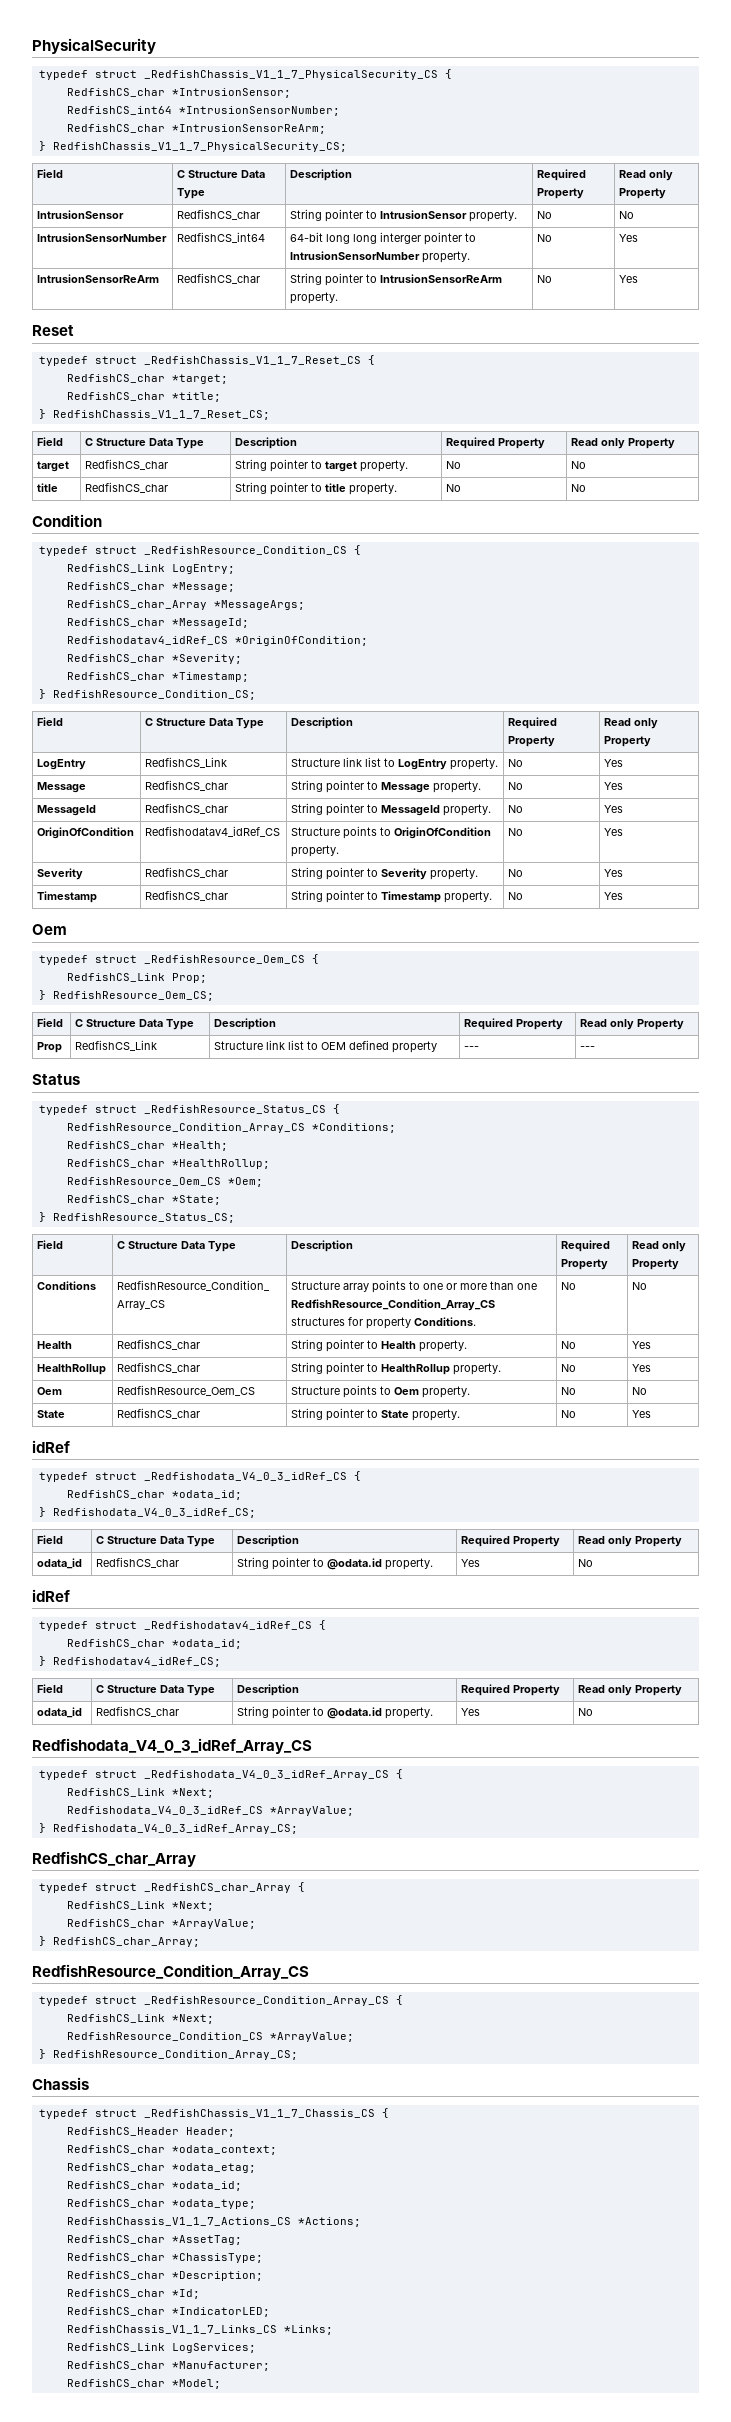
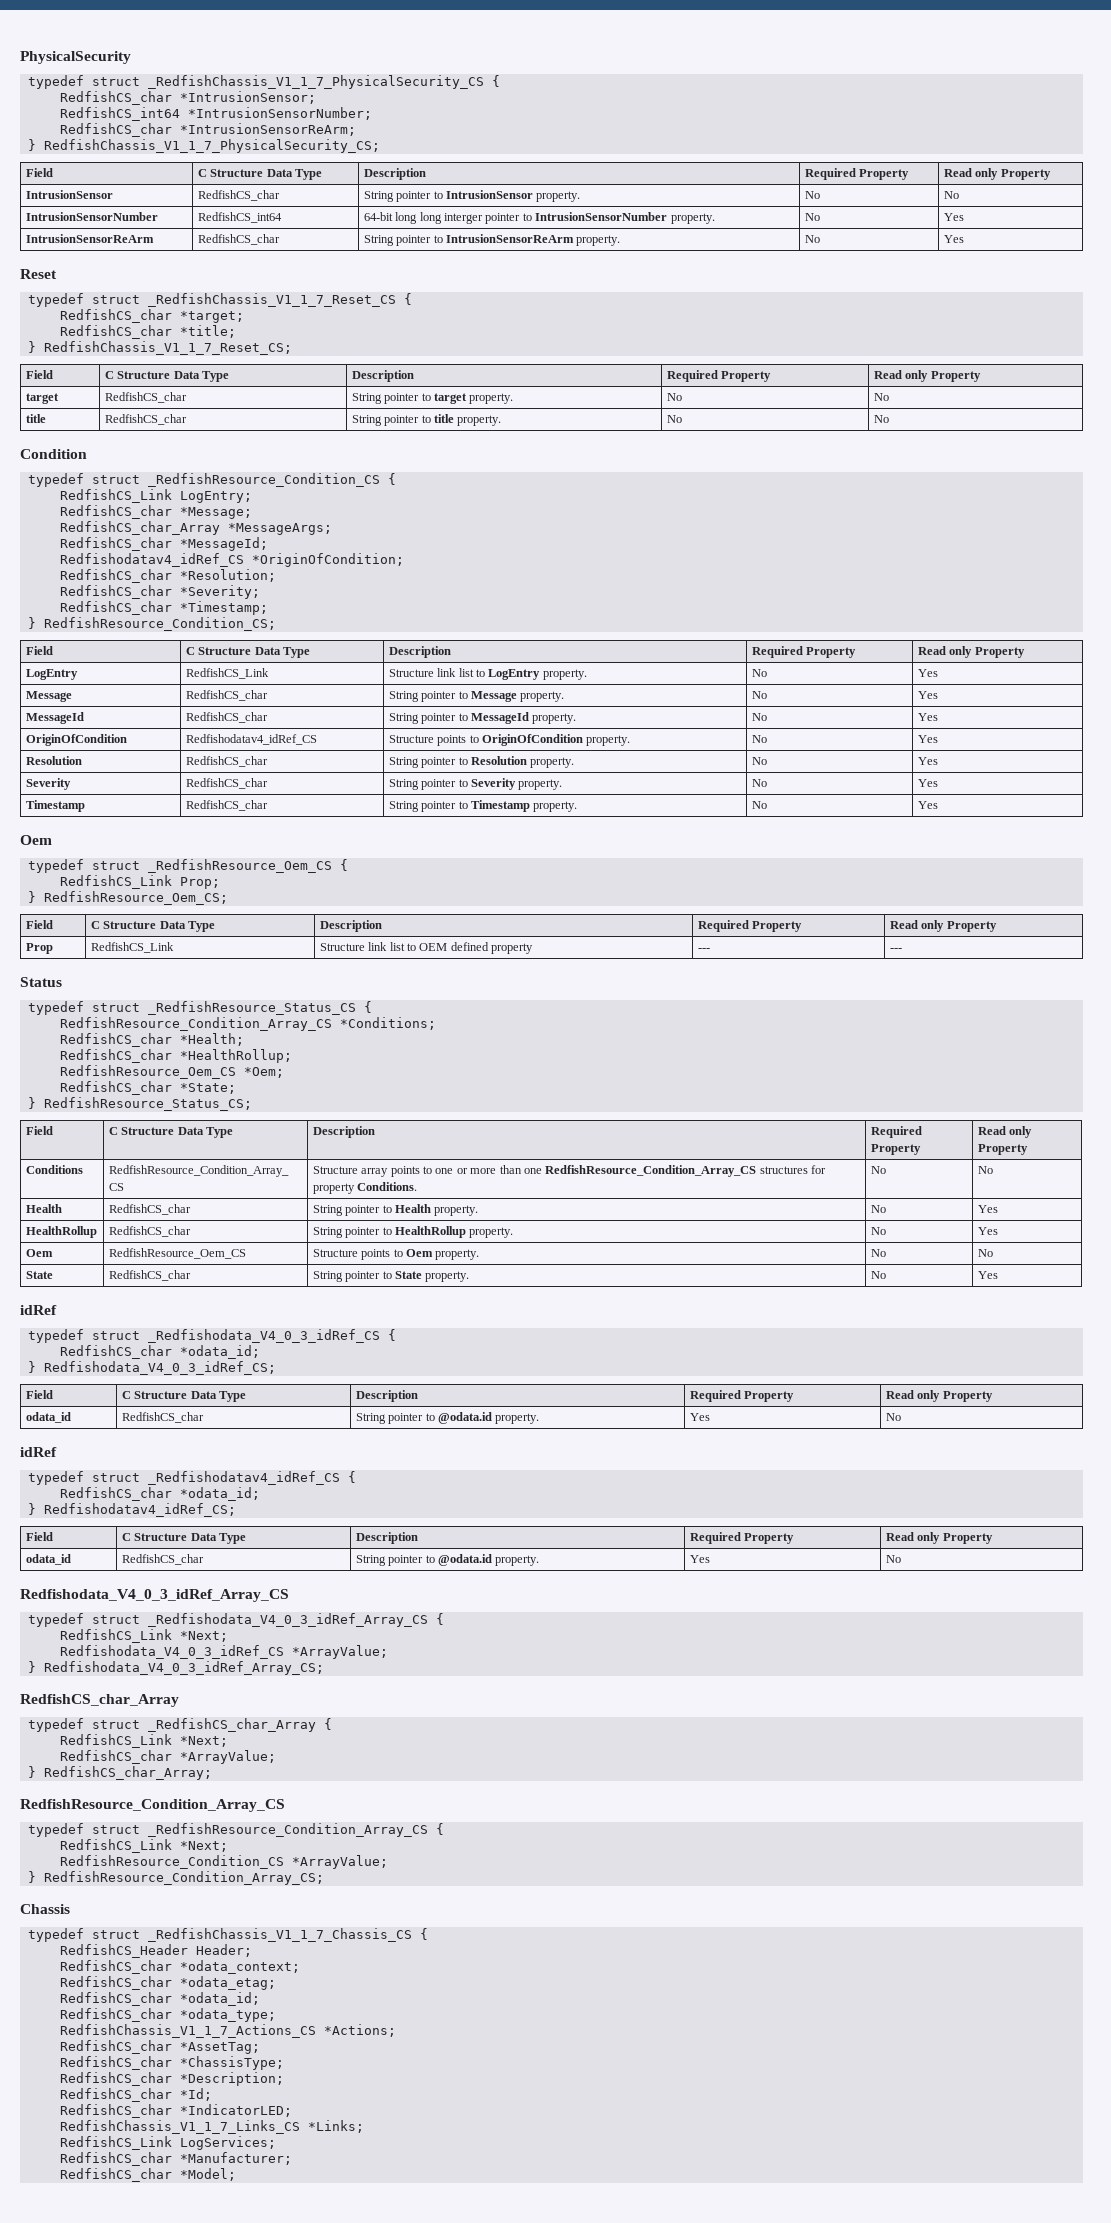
(368, 641) none -> [60,569,277,583] // RedfishCS_char *Resolution;
(624, 832) none -> [25,756,82,765] [185,756,268,767] [388,756,575,768] [751,757,767,765] [917,757,938,765] // Resolution | RedfishCS_char | String pointer to Resolution property. | No | Yes

